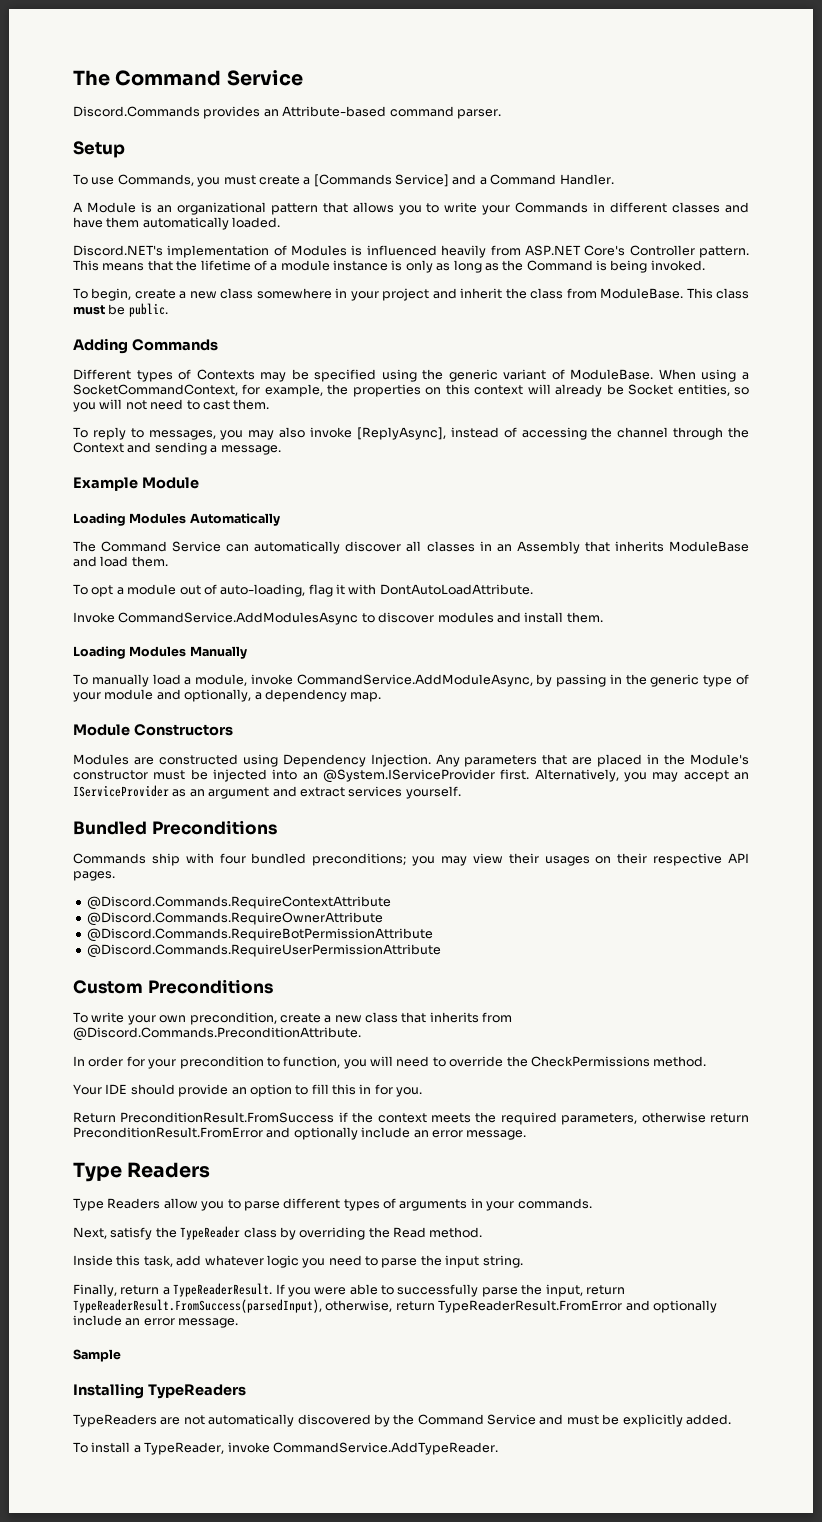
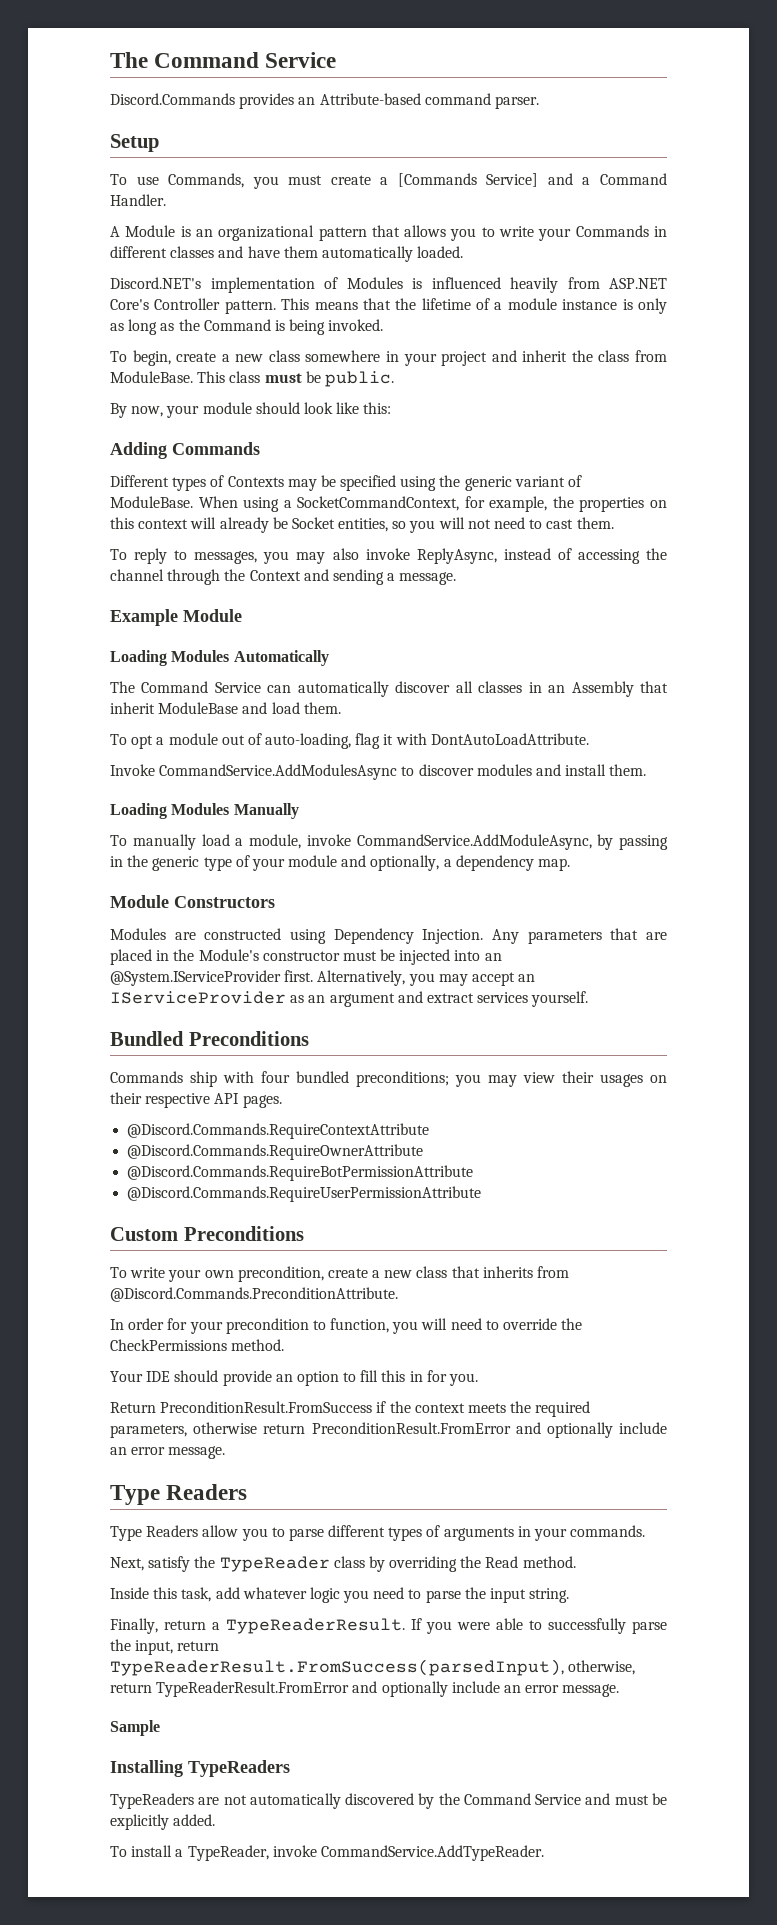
(168, 310) none -> [110,402,392,418] // By now, your module should look like this:
[356,427,446,440] [ReplyAsync], -> [416,548,497,564] ReplyAsync,
[614,541,664,552] inherits -> [110,702,155,714] inherit

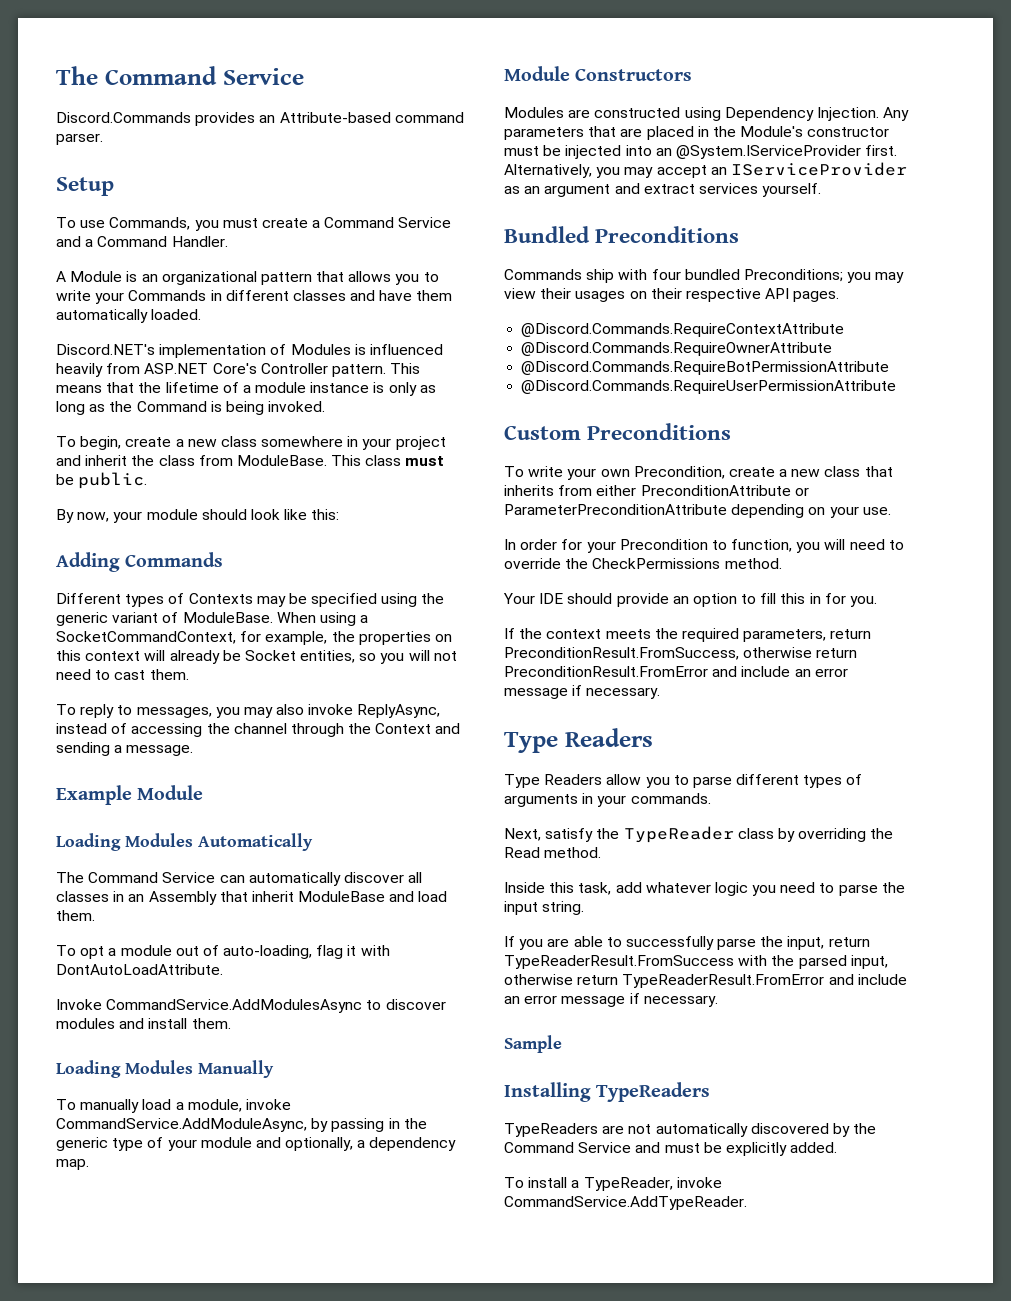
[397,173,539,187] [Commands Service] -> [324,217,452,228] Command Service
[356,1071,449,1087] preconditions; -> [743,269,843,282] Preconditions;
[237,1266,324,1282] precondition, -> [633,466,725,479] Precondition,
[110,1287,398,1302] @Discord.Commands.PreconditionAttribute. -> [596,485,809,496] [504,504,891,518] either PreconditionAttribute or ParameterPreconditionAttribute depending on your use.
[225,1318,309,1334] precondition -> [619,539,708,550] Precondition
[110,1401,387,1413] Return PreconditionResult.FromSuccess if -> [504,628,515,639] If
(187, 1431) none -> [830,629,872,639] [504,647,739,660] return PreconditionResult.FromSuccess,
[546,1422,667,1438] [110,1446,226,1459] optionally include an error message. -> [741,666,848,677] [504,685,661,699] include an error message if necessary.
[110,1618,405,1634] Finally, return a TypeReaderResult. -> (585, 908) none
[457,1622,490,1630] were -> [547,938,570,947] are
[110,1659,636,1676] TypeReaderResult.FromSuccess(parsedInput), otherwise, -> [504,955,888,969] [504,974,573,985] TypeReaderResult.FromSuccess with the parsed input, otherwise
[381,1681,620,1697] optionally include an error message. -> [857,974,907,985] [504,993,718,1007] include an error message if necessary.

